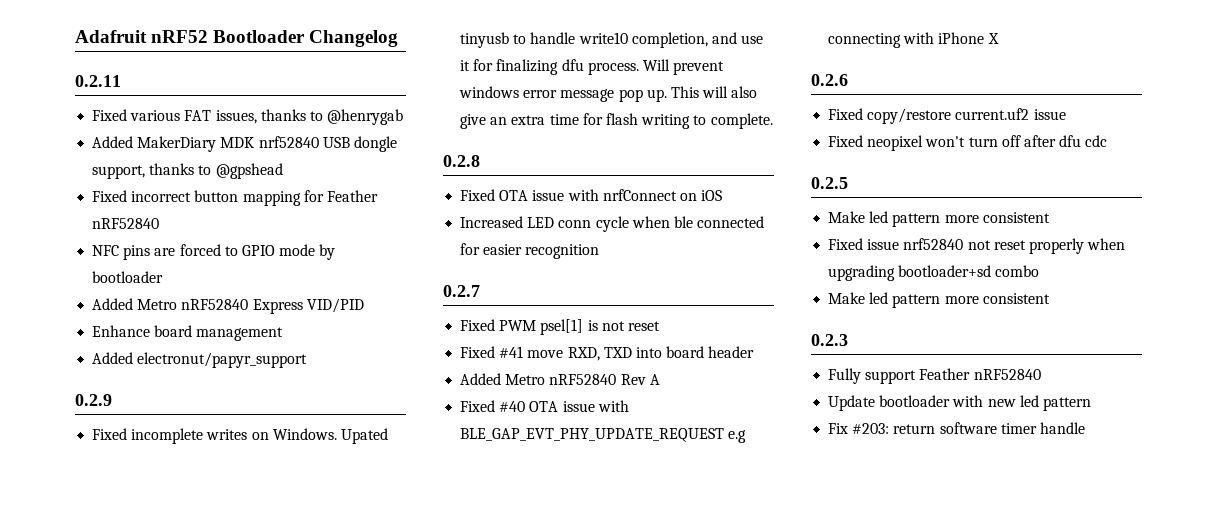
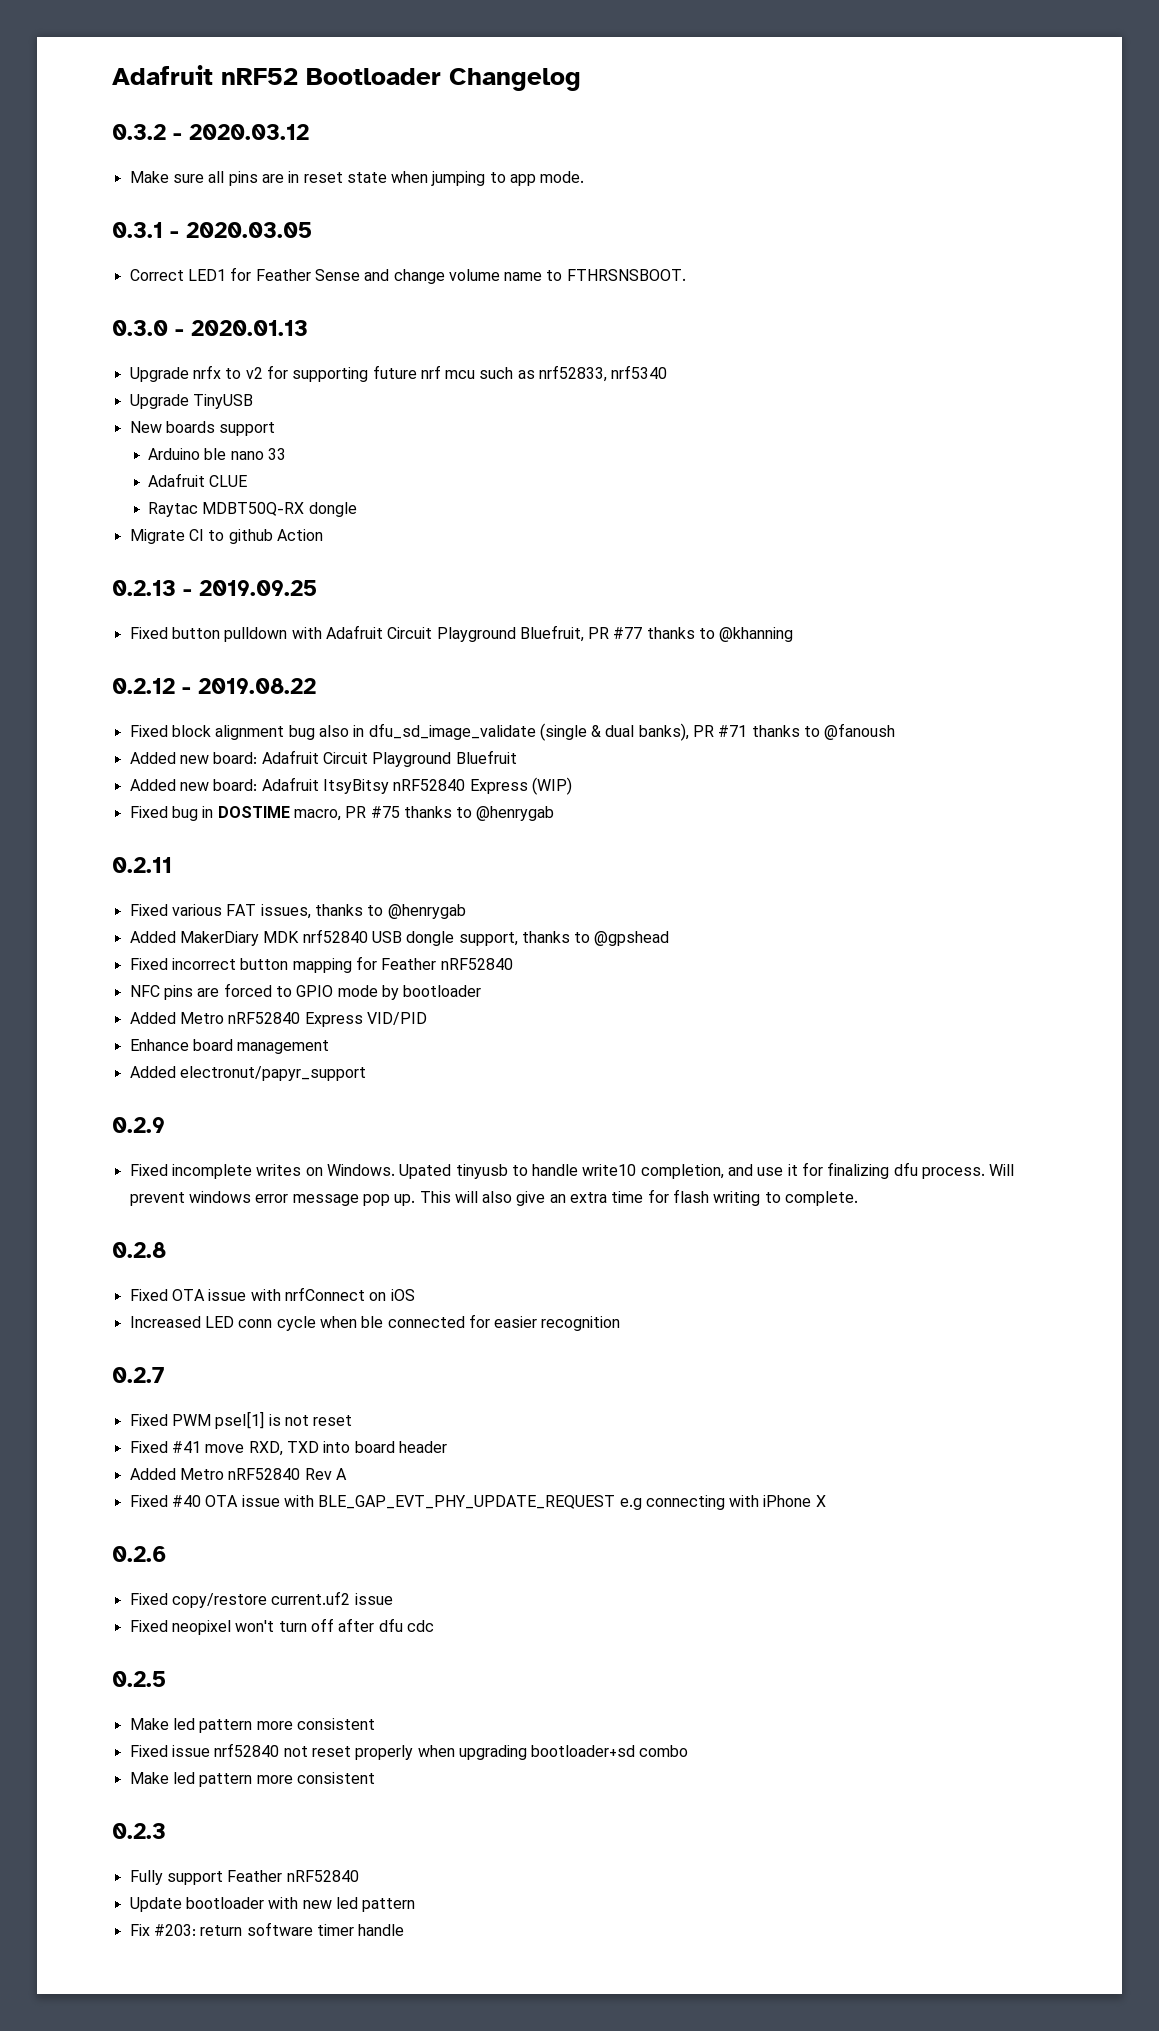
(399, 38) none -> [112,124,309,140] [129,171,585,186] [112,222,312,238] [129,267,686,284] [112,320,308,336] [129,365,668,382] [129,394,253,409] [129,421,276,436] [147,448,286,460] [147,473,248,487] [147,502,357,517] [129,529,323,544] [112,580,317,596] [129,625,794,642] [112,678,316,694] [129,723,896,741] [129,750,517,767] [129,777,572,795] [129,806,555,821] // 0.3.2 - 2020.03.12 // Make sure all pins are in reset state when jumping to app mode. // 0.3.1 - 2020.03.05 // Correct LED1 for Feather Sense and change volume name to FTHRSNSBOOT. // 0.3.0 - 2020.01.13 // Upgrade nrfx to v2 for supporting future nrf mcu such as nrf52833, nrf5340 // Upgrade TinyUSB // New boards support // Arduino ble nano 33 // Adafruit CLUE // Raytac MDBT50Q-RX dongle // Migrate CI to github Action // 0.2.13 - 2019.09.25 // Fixed button pulldown with Adafruit Circuit Playground Bluefruit, PR #77 thanks to @khanning // 0.2.12 - 2019.08.22 // Fixed block alignment bug also in dfu_sd_image_validate (single & dual banks), PR #71 thanks to @fanoush // Added new board: Adafruit Circuit Playground Bluefruit // Added new board: Adafruit ItsyBitsy nRF52840 Express (WIP) // Fixed bug in DOSTIME macro, PR #75 thanks to @henrygab

